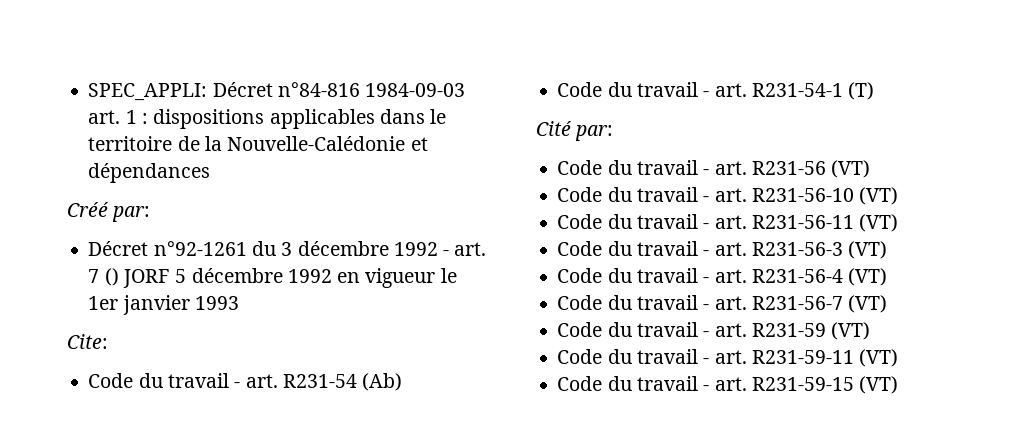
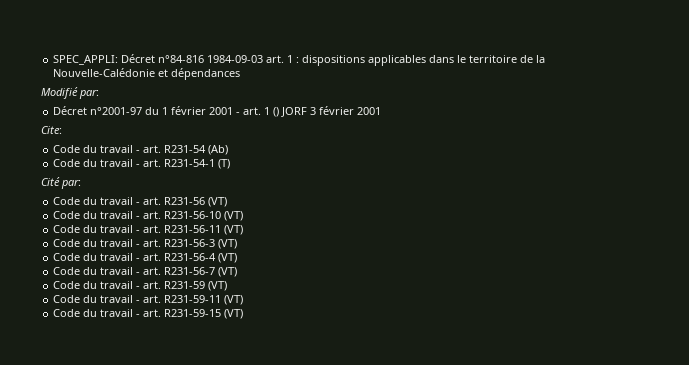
[67,202,109,217] Créé -> [41,87,78,99] Modifié
[153,241,487,256] [88,269,100,283] n°92-1261 du 3 décembre 1992 - art. 7 -> [90,106,271,115] n°2001-97 du 1 février 2001 - art. 1
[175,268,457,288] [88,295,239,315] 5 décembre 1992 en vigueur le 1er janvier 1993 -> [310,106,382,115] 3 février 2001

